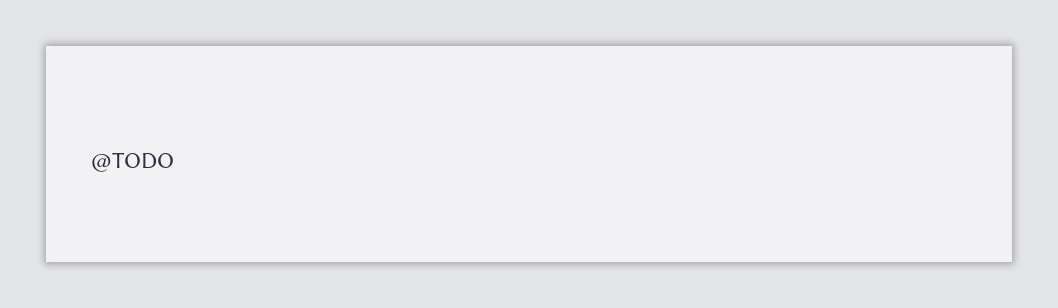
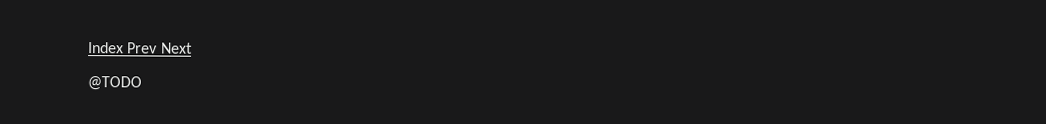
(91, 162) none -> [88,42,193,54] Index Prev Next //

